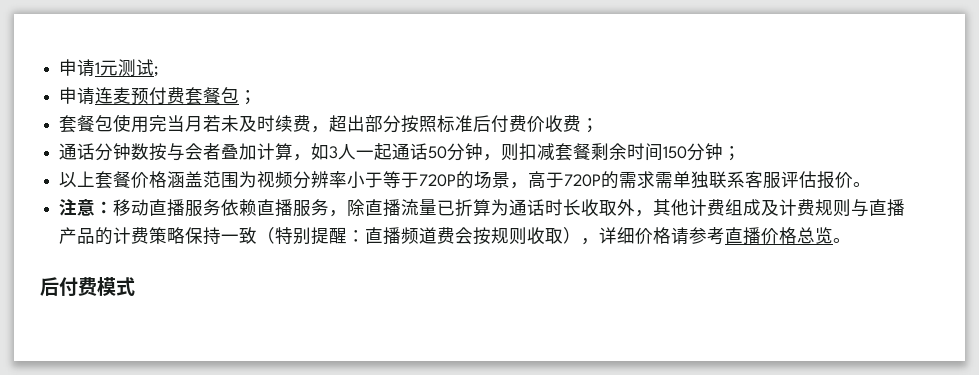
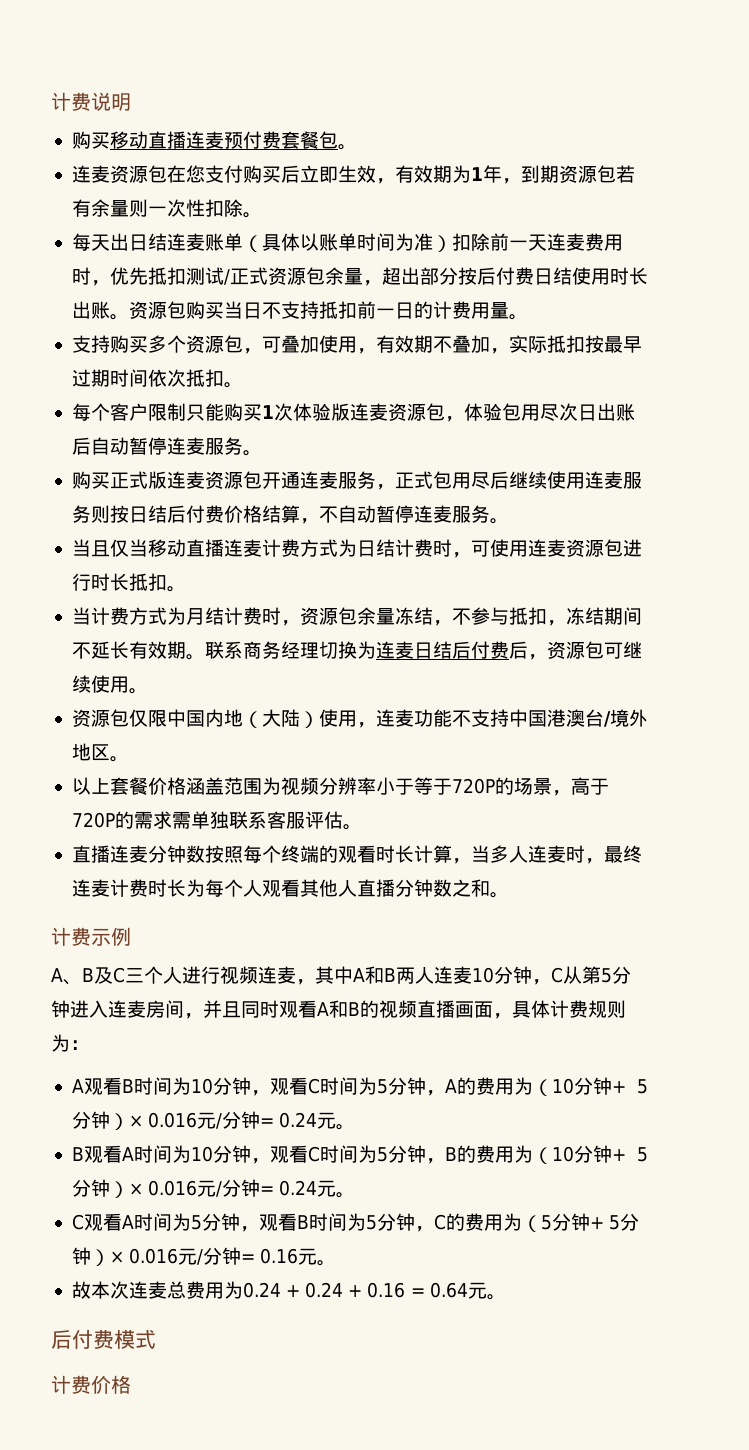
[59,59,160,77] [59,87,258,105] [59,114,600,133] [59,143,742,161] 申请1元测试; // 申请连麦预付费套餐包； // 套餐包使用完当月若未及时续费，超出部分按照标准后付费价收费； // 通话分钟数按与会者叠加计算，如3人一起通话50分钟，则扣减套餐剩余时间150分钟； -> [51,92,131,111] [71,131,357,150] [71,165,635,184] [71,199,262,218] [71,233,623,252] [71,267,648,286] [71,301,528,320] [71,335,642,354] [71,369,243,388] [71,403,635,422] [71,437,262,456] [71,471,642,490] [71,505,509,524] [71,539,642,558] [71,573,186,592] [71,607,642,626] [71,641,642,660] [71,675,148,694] [71,709,648,728] [71,743,129,762] 计费说明 // 购买移动直播连麦预付费套餐包。 // 连麦资源包在您支付购买后立即生效，有效期为1年，到期资源包若有余量则一次性扣除。 // 每天出日结连麦账单（具体以账单时间为准）扣除前一天连麦费用时，优先抵扣测试/正式资源包余量，超出部分按后付费日结使用时长出账。资源包购买当日不支持抵扣前一日的计费用量。 // 支持购买多个资源包，可叠加使用，有效期不叠加，实际抵扣按最早过期时间依次抵扣。 // 每个客户限制只能购买1次体验版连麦资源包，体验包用尽次日出账后自动暂停连麦服务。 // 购买正式版连麦资源包开通连麦服务，正式包用尽后继续使用连麦服务则按日结后付费价格结算，不自动暂停连麦服务。 // 当且仅当移动直播连麦计费方式为日结计费时，可使用连麦资源包进行时长抵扣。 // 当计费方式为月结计费时，资源包余量冻结，不参与抵扣，冻结期间不延长有效期。联系商务经理切换为连麦日结后付费后，资源包可继续使用。 // 资源包仅限中国内地（大陆）使用，连麦功能不支持中国港澳台/境外地区。
[817,171,872,189] [59,199,906,217] [59,227,834,245] 报价。 // 注意：移动直播服务依赖直播服务，除直播流量已折算为通话时长收取外，其他计费组成及计费规则与直播产品的计费策略保持一致（特别提醒：直播频道费会按规则收取），详细价格请参考直播价格总览 -> [342,824,362,830] [71,845,642,864] [71,879,509,898] [51,927,131,946] [51,966,631,985] [51,1000,626,1019] [51,1034,89,1052] [71,1077,648,1096] [71,1111,356,1130] [71,1145,648,1164] [71,1179,356,1198] [71,1213,640,1232] [71,1247,337,1266] [71,1281,487,1299] 。 // 直播连麦分钟数按照每个终端的观看时长计算，当多人连麦时，最终连麦计费时长为每个人观看其他人直播分钟数之和。 // 计费示例 // A、B及C三个人进行视频连麦，其中A和B两人连麦10分钟，C从第5分钟进入连麦房间，并且同时观看A和B的视频直播画面，具体计费规则为： // A观看B时间为10分钟，观看C时间为5分钟，A的费用为（10分钟+ 5分钟）× 0.016元/分钟= 0.24元。 // B观看A时间为10分钟，观看C时间为5分钟，B的费用为（10分钟+ 5分钟）× 0.016元/分钟= 0.24元。 // C观看A时间为5分钟，观看B时间为5分钟，C的费用为（5分钟+ 5分钟）× 0.016元/分钟= 0.16元。 // 故本次连麦总费用为0.24 + 0.24 + 0.16 = 0.64元
(135, 286) none -> [51,1375,131,1394] // 计费价格

